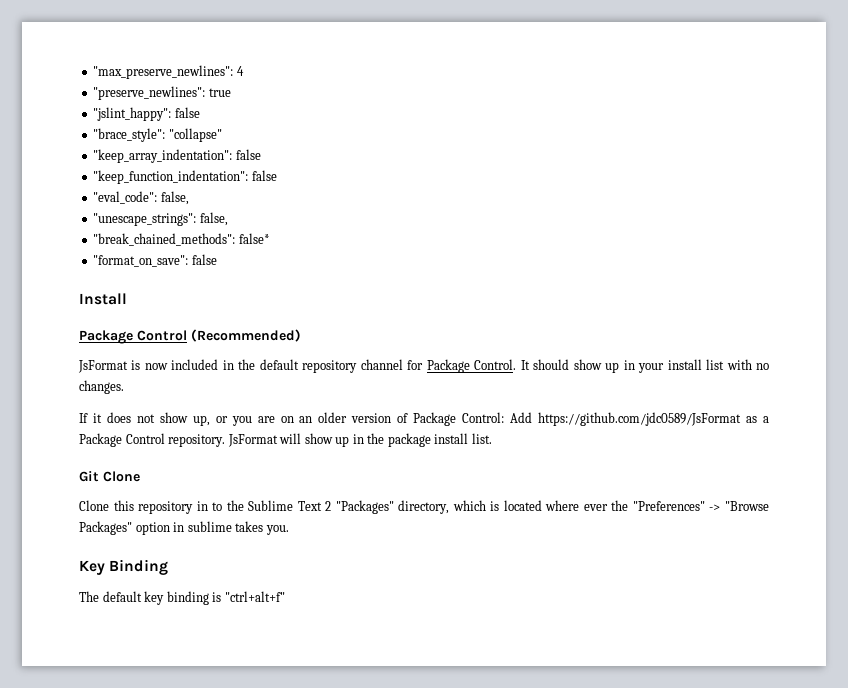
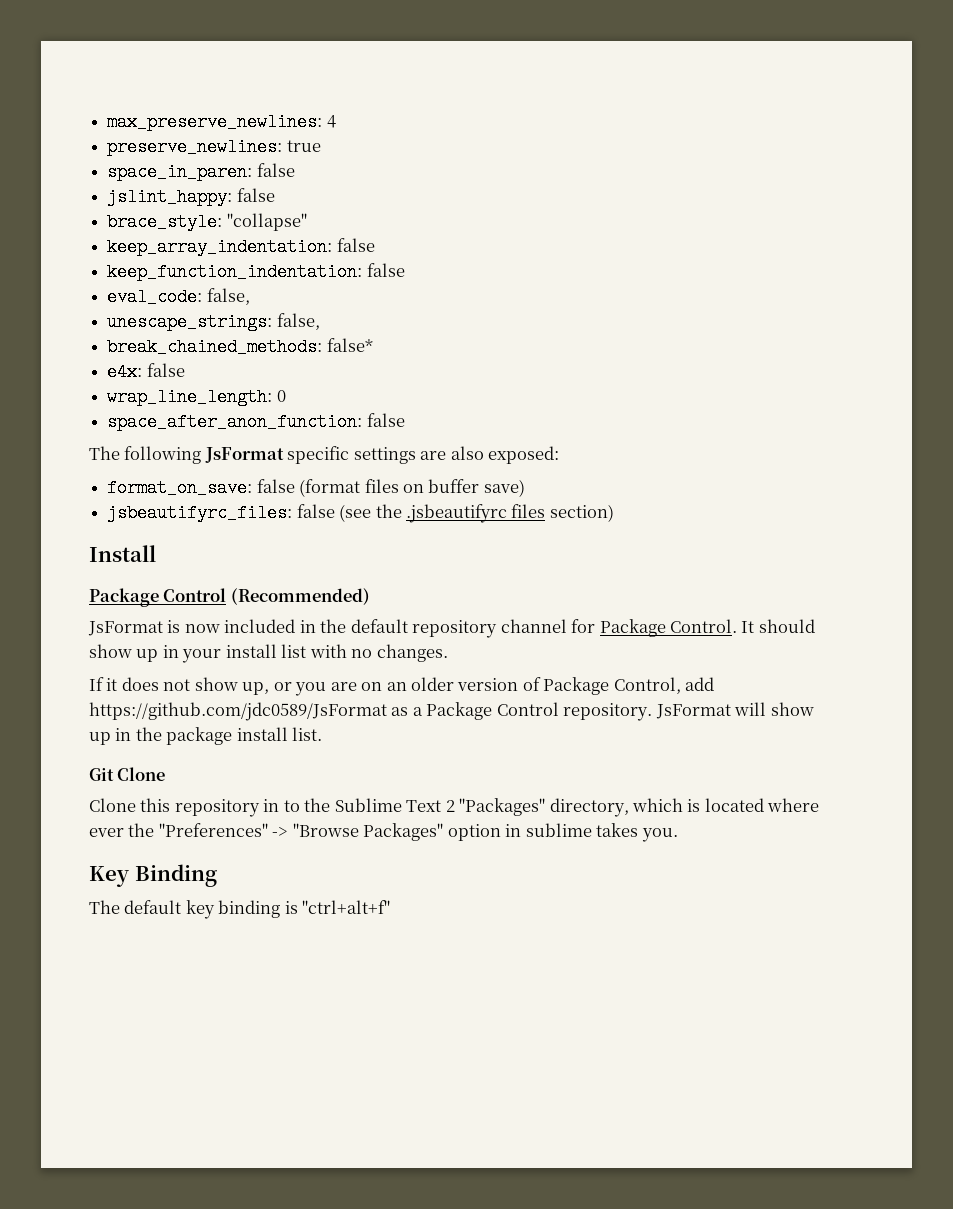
[93,65,234,79] "max_preserve_newlines": -> [107,113,323,131] max_preserve_newlines:
[93,86,206,100] "preserve_newlines": -> [107,138,283,156] preserve_newlines:
[93,107,200,121] [93,128,166,142] "jslint_happy": false // "brace_style": -> [107,163,295,181] [107,188,275,206] [107,213,223,231] space_in_paren: false // jslint_happy: false // brace_style:
[93,149,261,163] [93,170,277,184] [93,191,189,205] [93,212,228,226] [93,233,236,246] "keep_array_indentation": false // "keep_function_indentation": false // "eval_code": false, // "unescape_strings": false, // "break_chained_methods": -> [107,238,375,256] [107,263,405,281] [107,288,250,306] [107,313,320,331] [107,338,323,356] keep_array_indentation: false // keep_function_indentation: false // eval_code: false, // unescape_strings: false, // break_chained_methods:
[93,254,217,267] "format_on_save": false -> [107,363,185,381] [107,388,286,406] [107,413,405,431] [89,446,560,464] [107,479,525,497] [107,504,614,523] e4x: false // wrap_line_length: 0 // space_after_anon_function: false // The following JsFormat specific settings are also exposed: // format_on_save: false (format files on buffer save) // jsbeautifyrc_files: false (see the .jsbeautifyrc files section)
[462,412,533,423] Control: Add -> [613,677,715,694] Control, add

